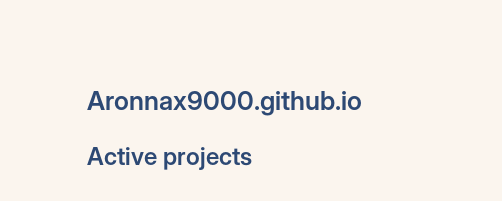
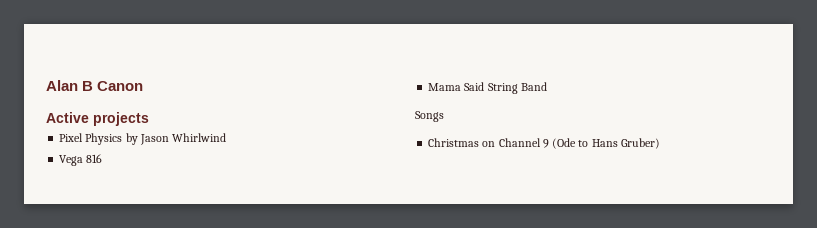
[87,91,362,116] Aronnax9000.github.io -> [46,80,144,91] Alan B Canon
(253, 158) none -> [59,133,227,145] [59,154,103,166] [428,82,547,94] [415,111,444,122] [428,138,660,149] // Pixel Physics by Jason Whirlwind // Vega 816 // Mama Said String Band // Songs // Christmas on Channel 9 (Ode to Hans Gruber)

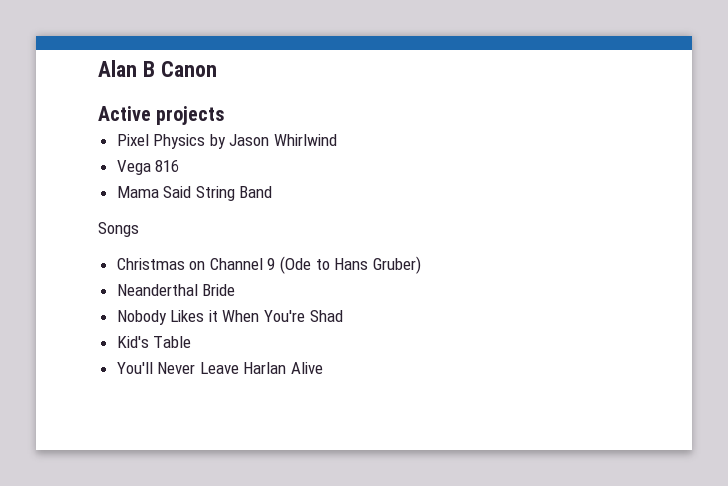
(660, 143) none -> [116,284,236,296] [116,310,343,325] [116,336,192,348] [116,362,324,374] // Neanderthal Bride // Nobody Likes it When You're Shad // Kid's Table // You'll Never Leave Harlan Alive

